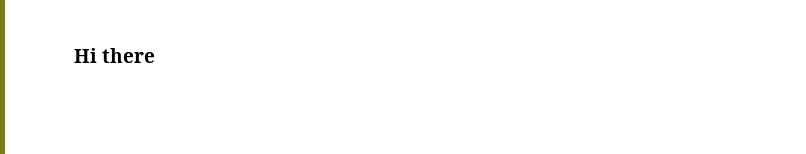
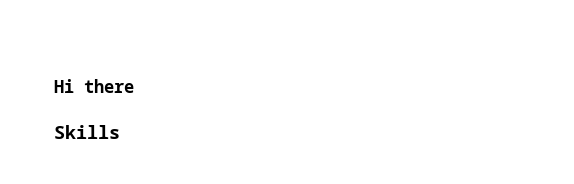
(156, 55) none -> [54,125,120,139] // Skills

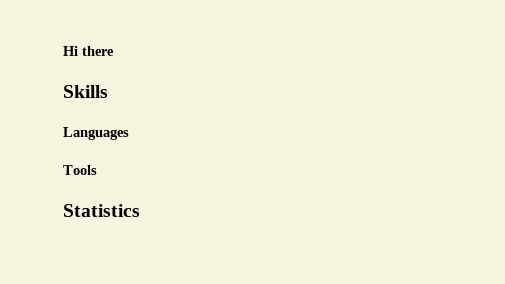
(120, 132) none -> [63,127,129,140] [63,165,97,175] [63,204,140,217] // Languages // Tools // Statistics

